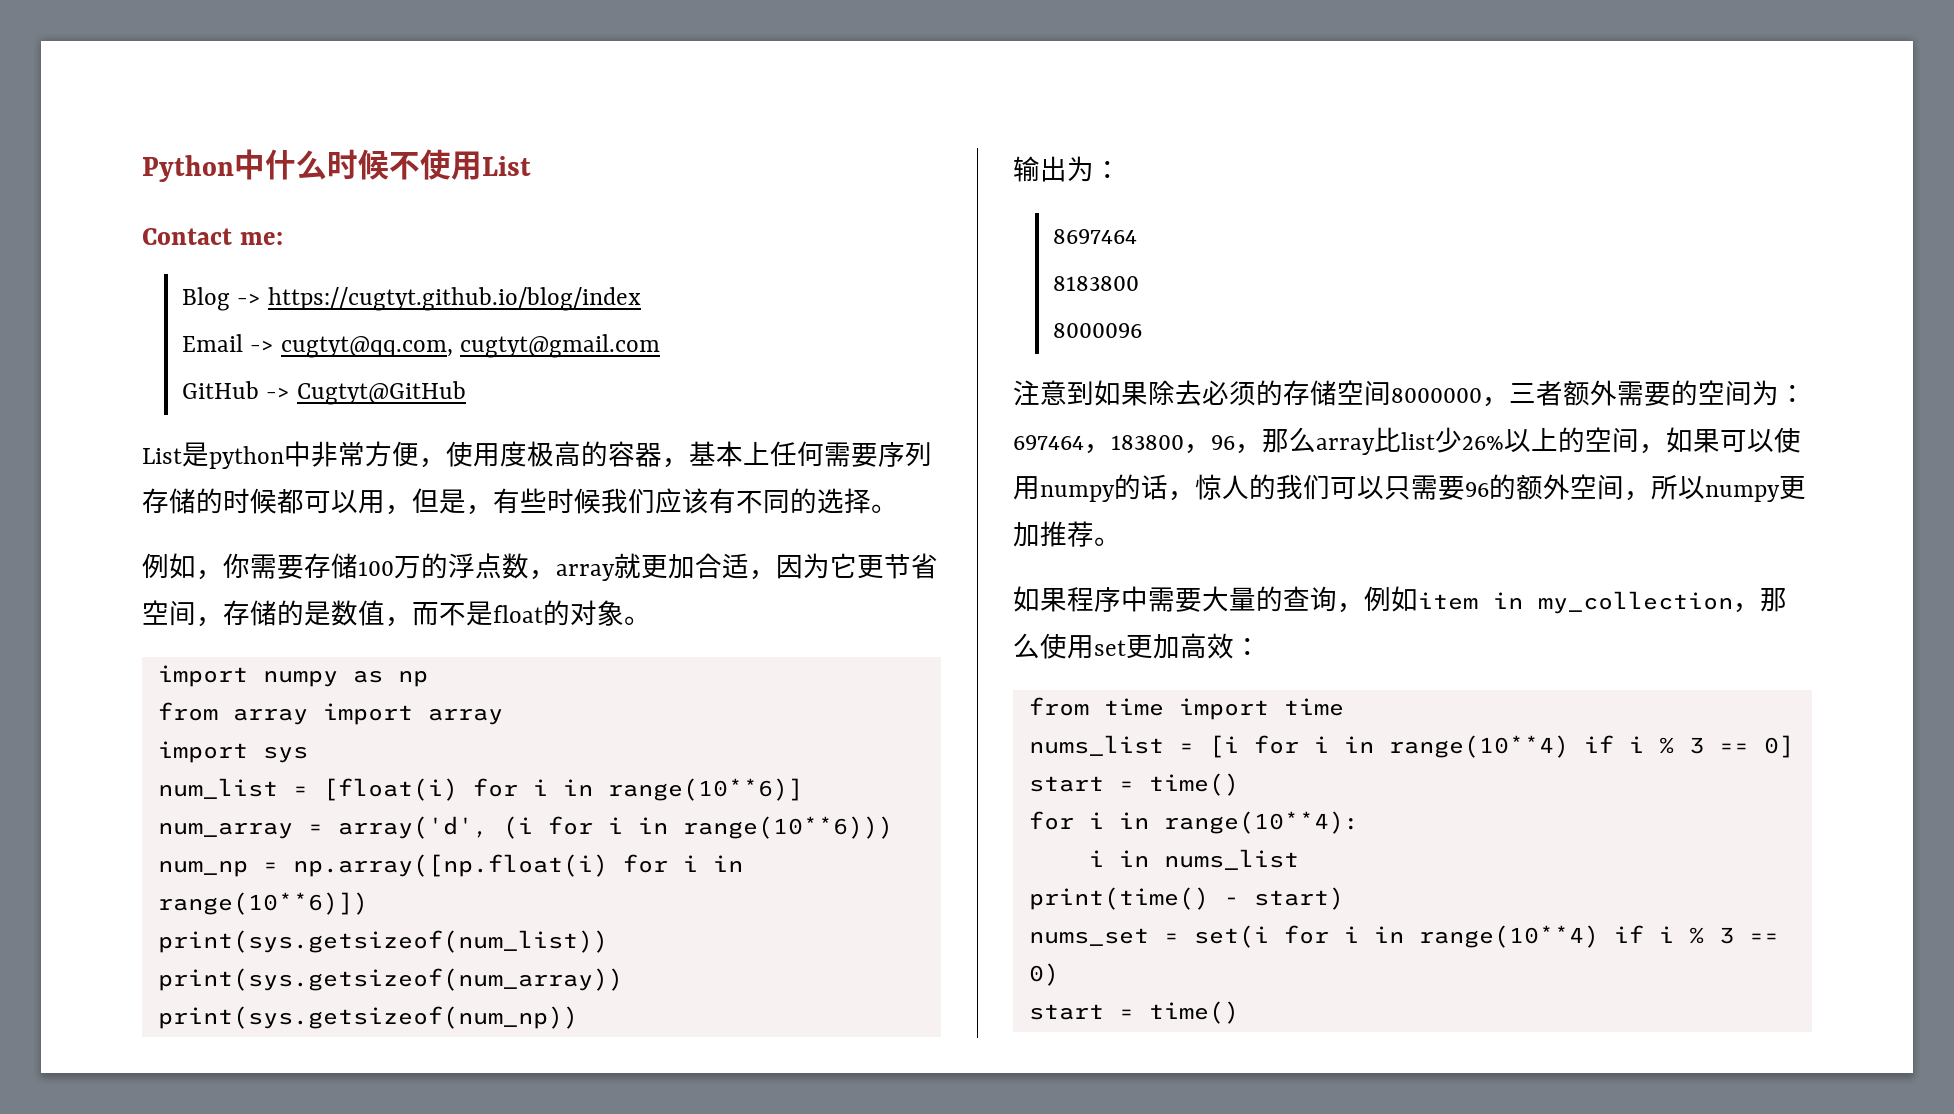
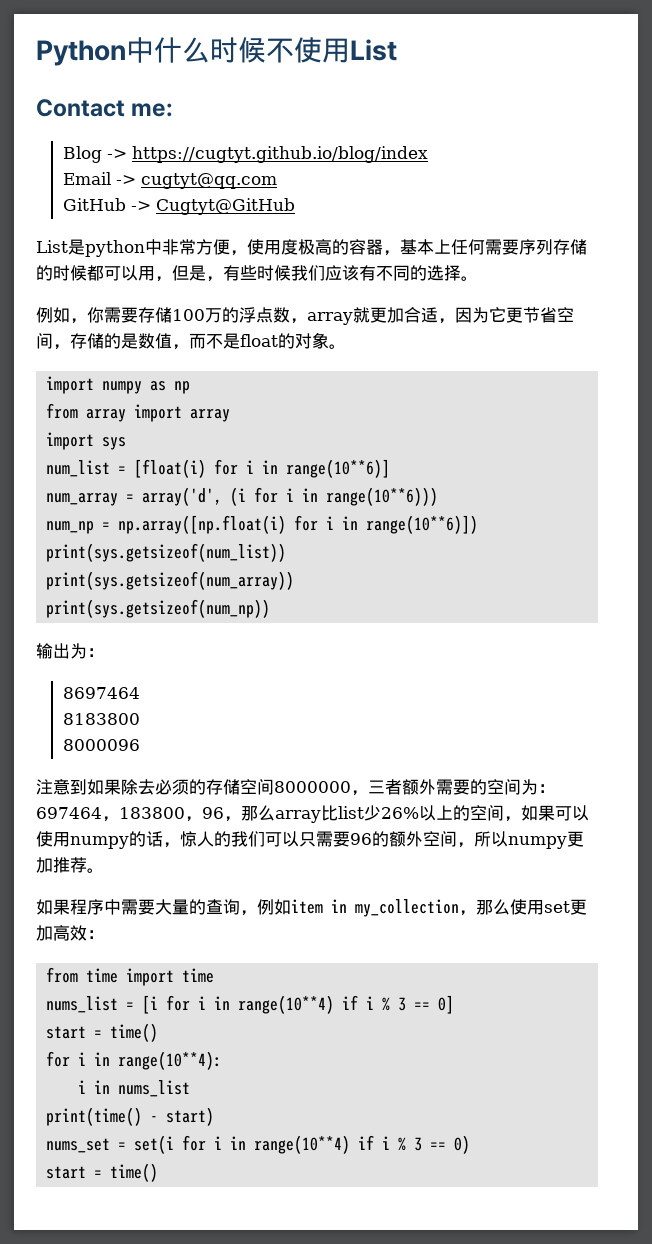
[280,334,660,358] cugtyt@qq.com, cugtyt@gmail.com -> [140,173,277,189] cugtyt@qq.com

